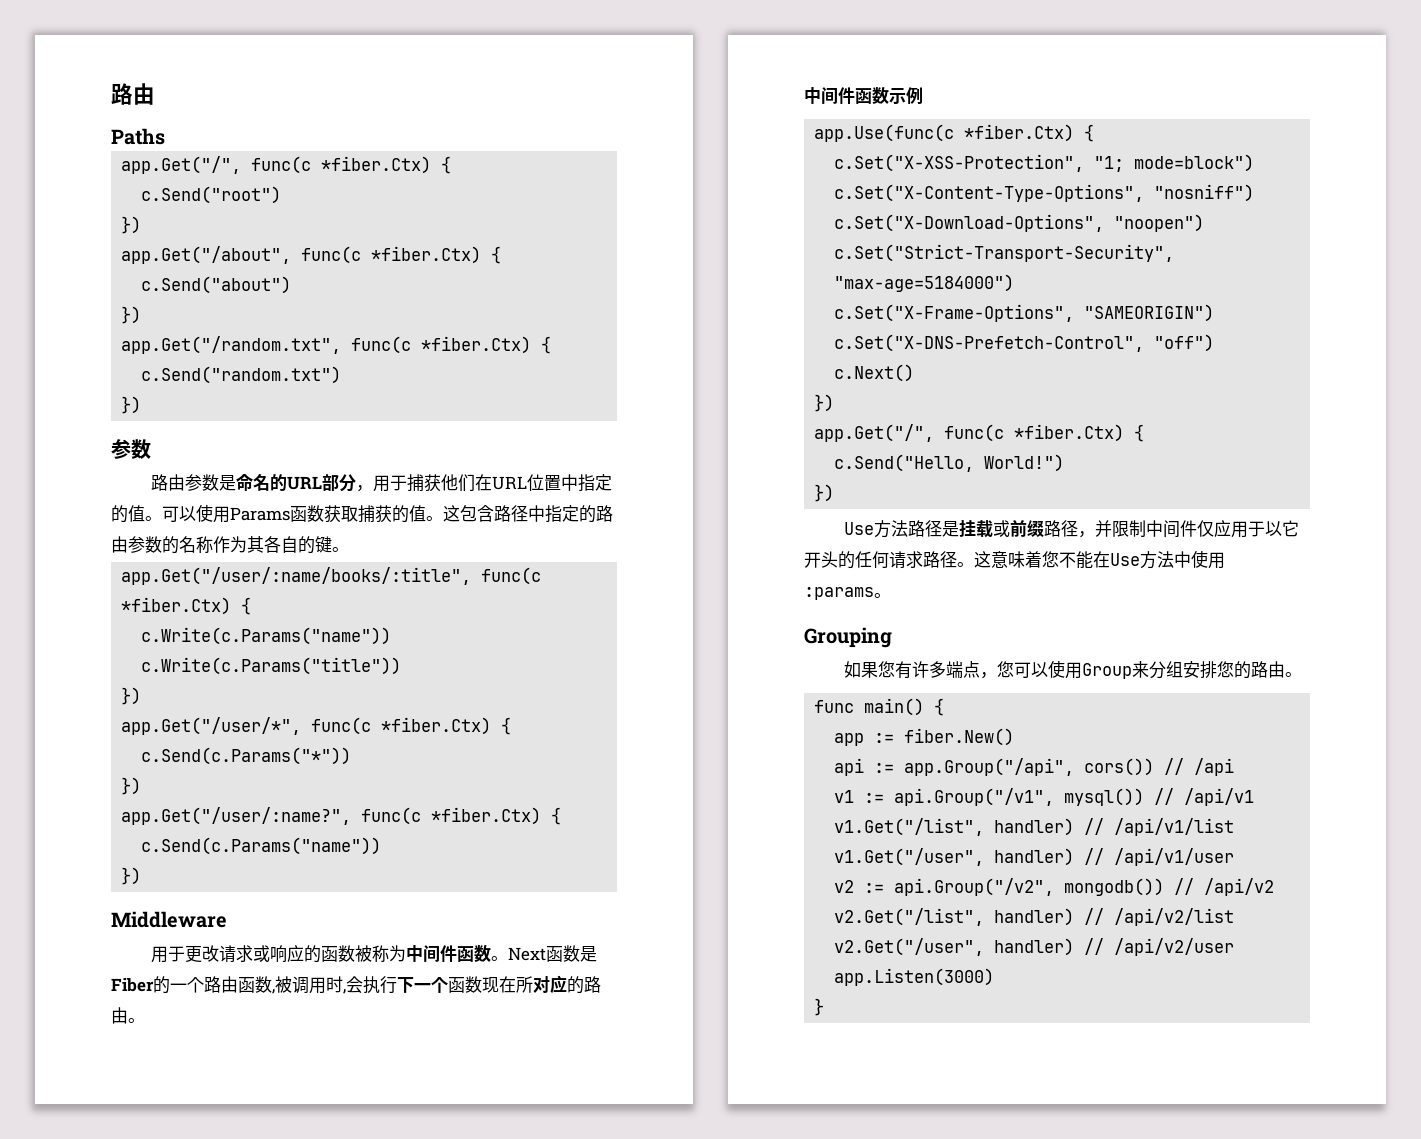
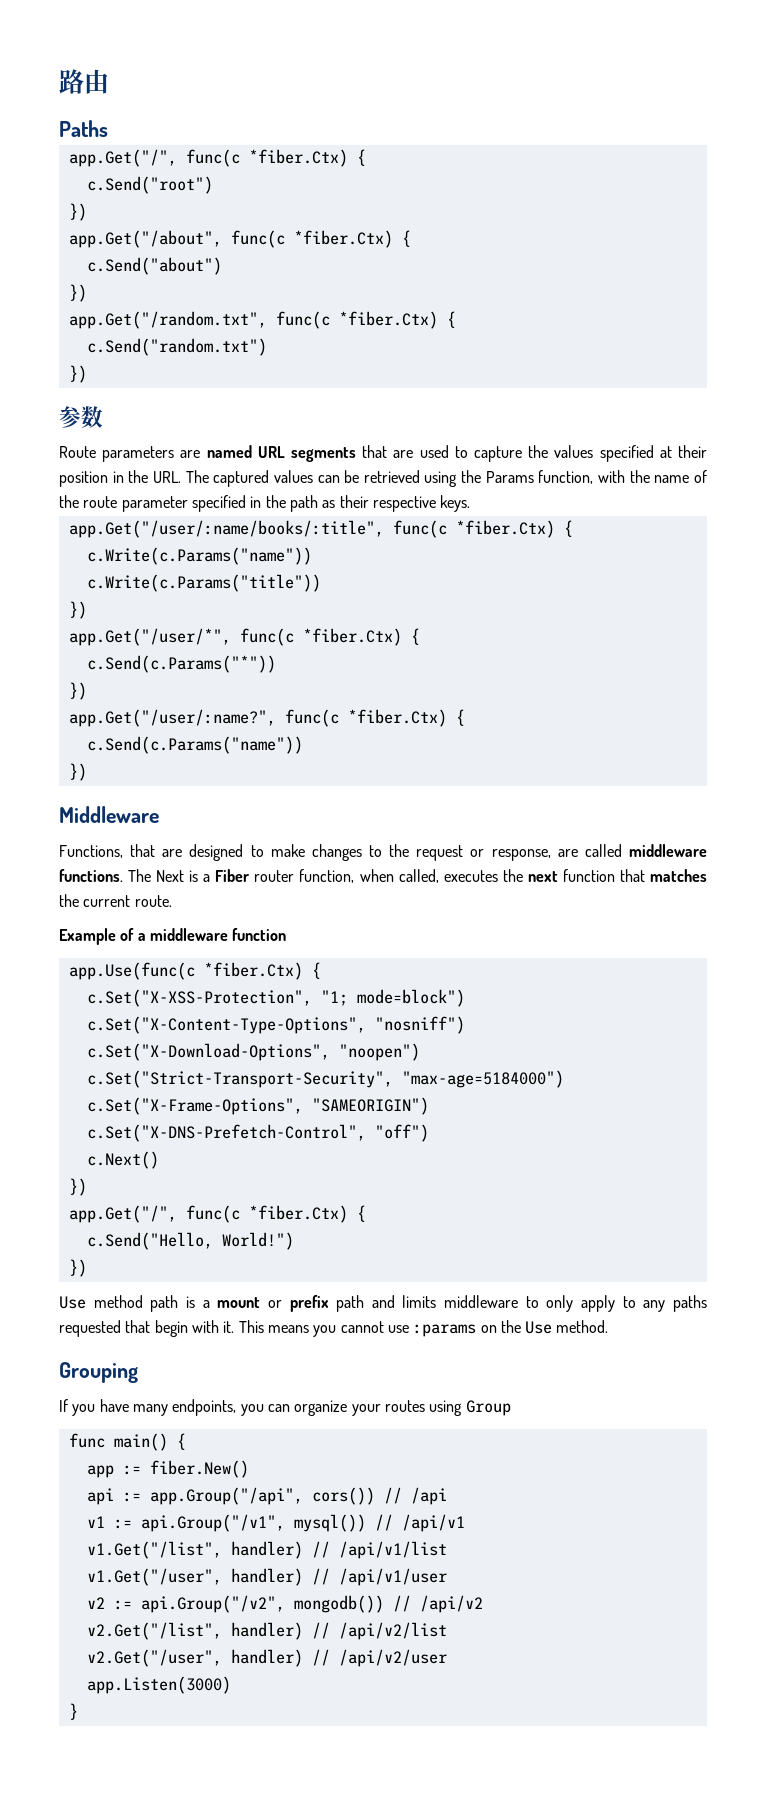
[150,474,612,492] [111,504,613,523] [111,536,349,554] 路由参数是命名的URL部分，用于捕获他们在URL位置中指定的值。可以使用Params函数获取捕获的值。这包含路径中指定的路由参数的名称作为其各自的键。 -> [59,445,707,462] [59,470,707,487] [59,495,471,512] Route parameters are named URL segments that are used to capture the values specified at their position in the URL. The captured values can be retrieved using the Params function, with the name of the route parameter specified in the path as their respective keys.
[150,945,597,963] [111,975,601,994] [111,1007,145,1024] [804,87,923,104] 用于更改请求或响应的函数被称为中间件函数。Next函数是Fiber的一个路由函数,被调用时,会执行下一个函数现在所对应的路由。 // 中间件函数示例 -> [59,844,707,861] [59,869,707,883] [59,894,172,907] [59,928,287,945] Functions, that are designed to make changes to the request or response, are called middleware functions. The Next is a Fiber router function, when called, executes the next function that matches the current route. // Example of a middleware function
[873,520,1299,538] [804,550,1225,569] [804,587,891,600] [804,627,892,648] [843,660,1302,679] 方法路径是挂载或前缀路径，并限制中间件仅应用于以它开头的任何请求路径。这意味着您不能在Use方法中使用:params。 // Grouping // 如果您有许多端点，您可以使用Group来分组安排您的路由。 -> [93,1295,707,1312] [59,1320,609,1337] [59,1362,138,1383] [59,1399,511,1416] method path is a mount or prefix path and limits middleware to only apply to any paths requested that begin with it. This means you cannot use :params on the Use method. // Grouping // If you have many endpoints, you can organize your routes using Group

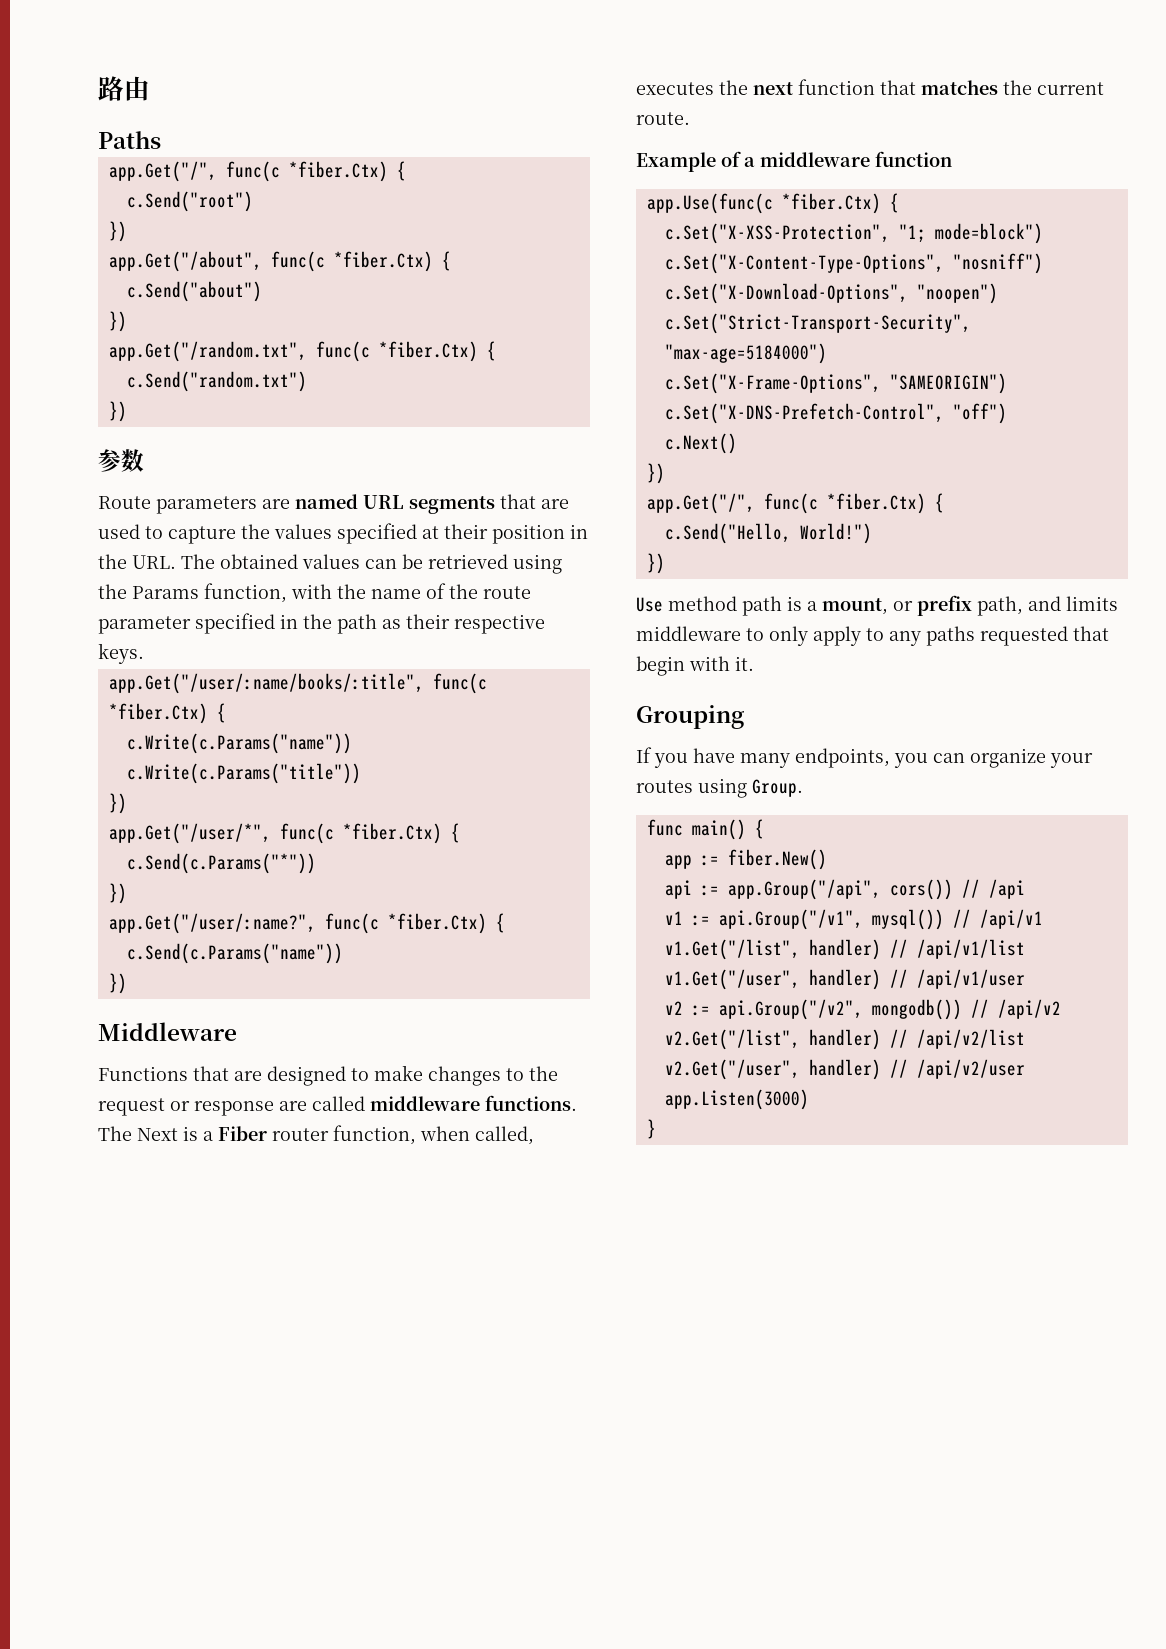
[213,470,270,487] captured -> [220,554,298,569] obtained
[59,845,123,858] Functions, -> [98,1066,188,1081] Functions
[491,849,551,861] response, -> [194,1101,274,1116] response
[217,1297,261,1308] mount -> [822,598,888,615] mount,
[336,1295,365,1312] path -> [977,596,1023,616] path,
[238,1320,609,1337] This means you cannot use :params on the Use method. -> (754, 663) none
[465,1400,511,1416] Group -> [752,779,803,797] Group.

